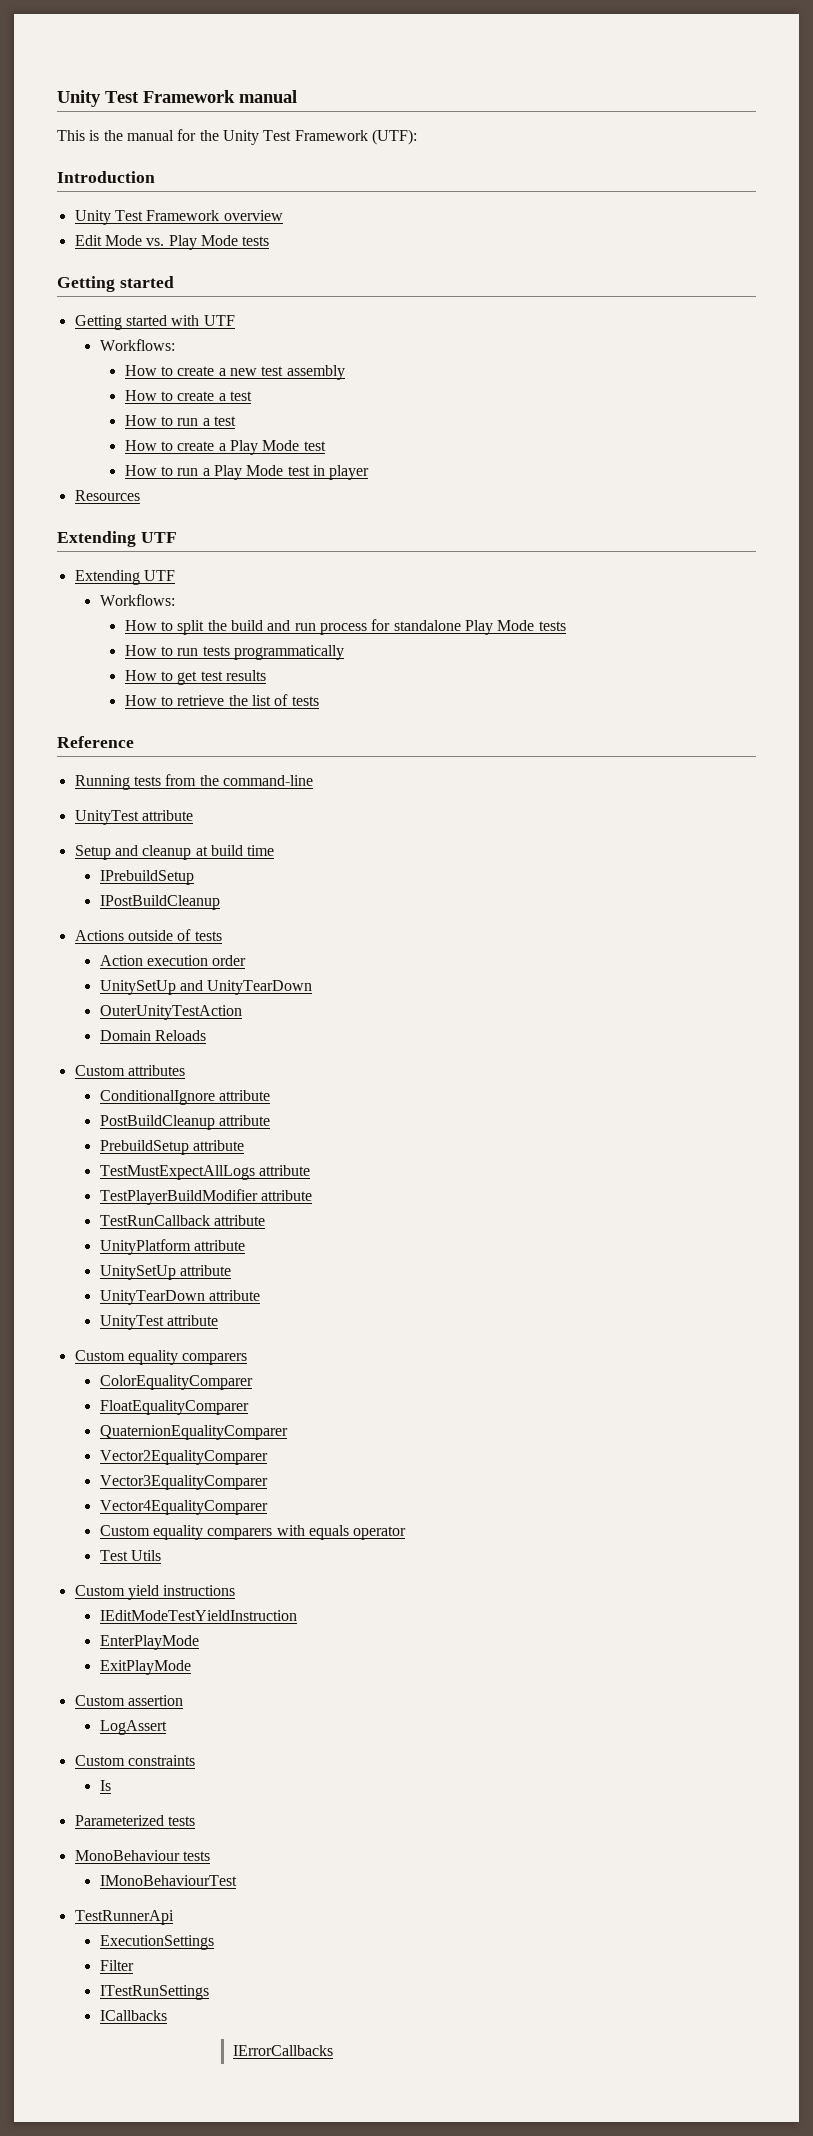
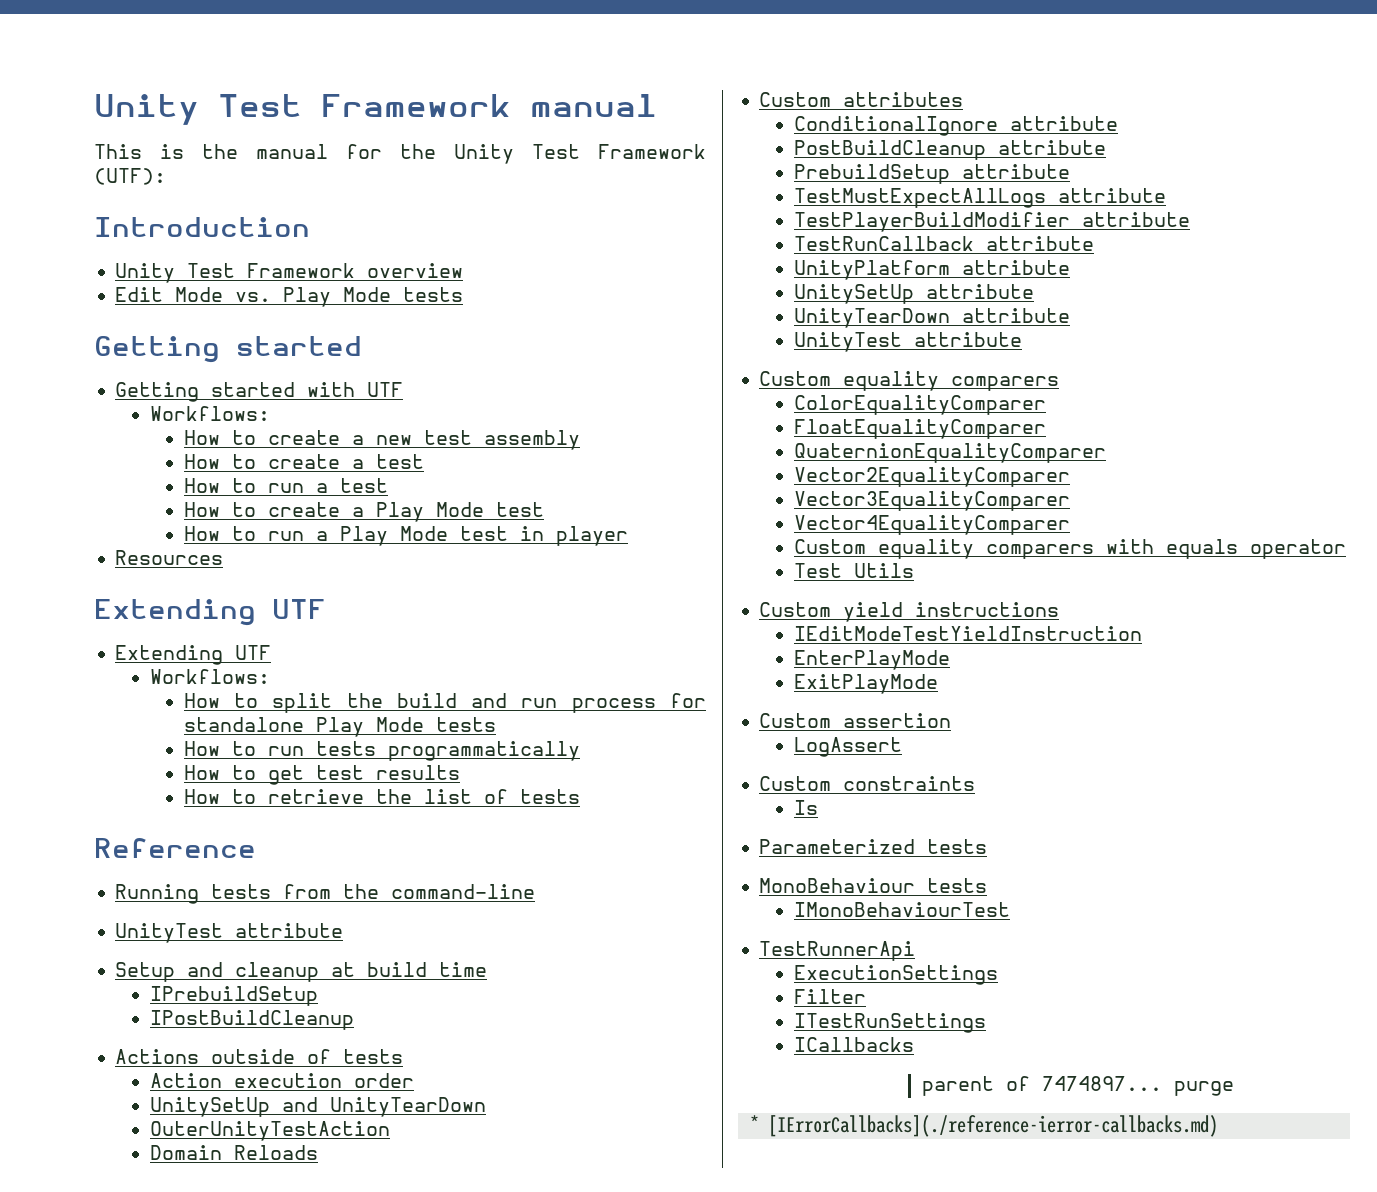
[232,2045,333,2056] IErrorCallbacks -> [921,1076,1234,1096] [749,1115,1218,1137] parent of 7474897... purge // * [IErrorCallbacks](./reference-ierror-callbacks.md)

